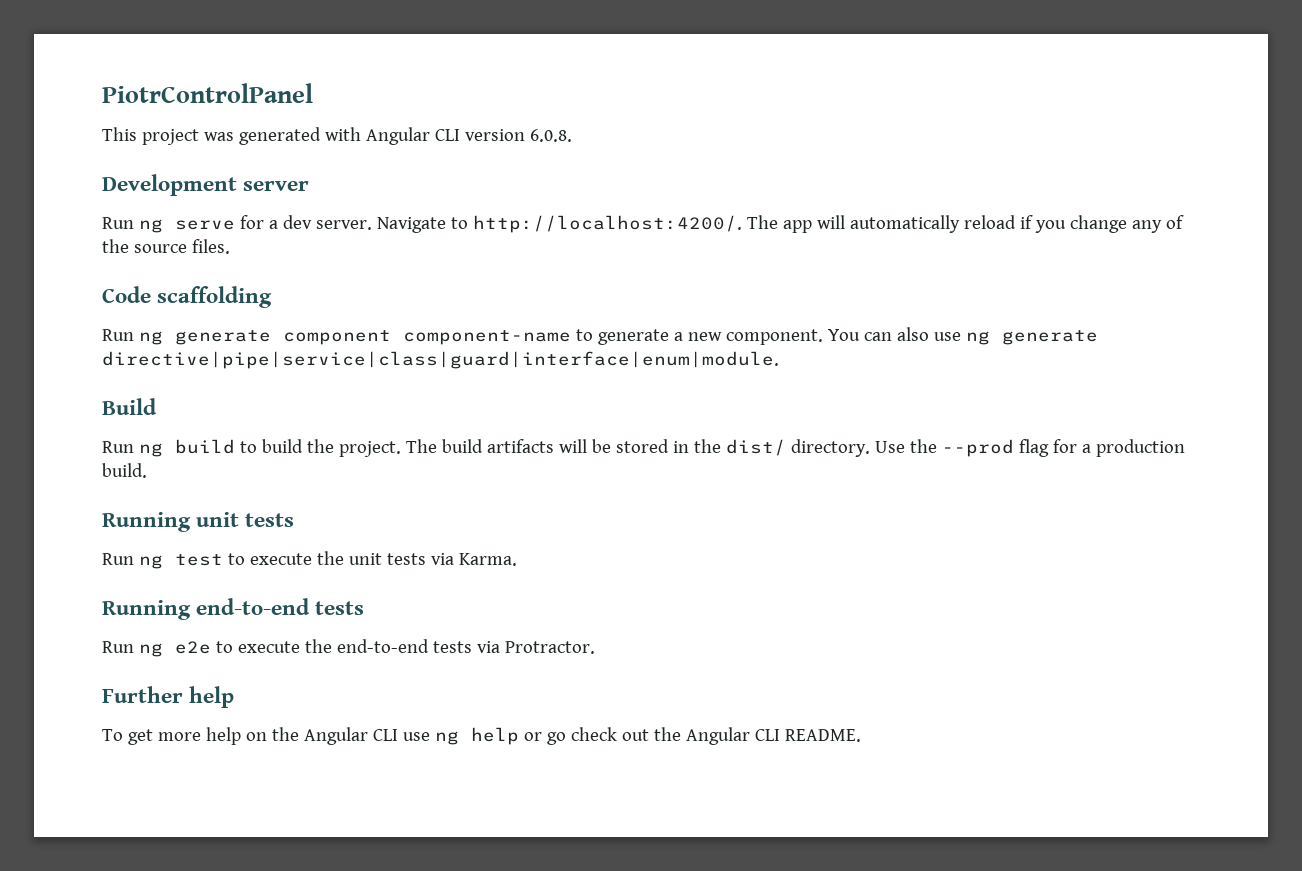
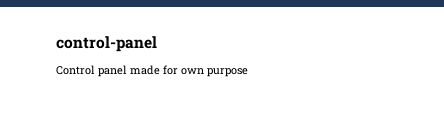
[102,83,313,103] [102,127,572,145] [102,174,310,196] [102,215,1184,233] [102,239,230,254] [102,286,273,308] [102,327,1098,345] [102,351,779,369] [102,398,157,415] [102,439,1185,457] [102,463,147,478] [102,512,295,532] [102,551,517,569] [102,598,365,620] [102,639,595,657] [102,686,235,708] [102,727,861,745] PiotrControlPanel // This project was generated with Angular CLI version 6.0.8. // Development server // Run ng serve for a dev server. Navigate to http://localhost:4200/. The app will automatically reload if you change any of the source files. // Code scaffolding // Run ng generate component component-name to generate a new component. You can also use ng generate directive|pipe|service|class|guard|interface|enum|module. // Build // Run ng build to build the project. The build artifacts will be stored in the dist/ directory. Use the --prod flag for a production build. // Running unit tests // Run ng test to execute the unit tests via Karma. // Running end-to-end tests // Run ng e2e to execute the end-to-end tests via Protractor. // Further help // To get more help on the Angular CLI use ng help or go check out the Angular CLI README. -> [56,36,157,52] [56,65,248,77] control-panel // Control panel made for own purpose

